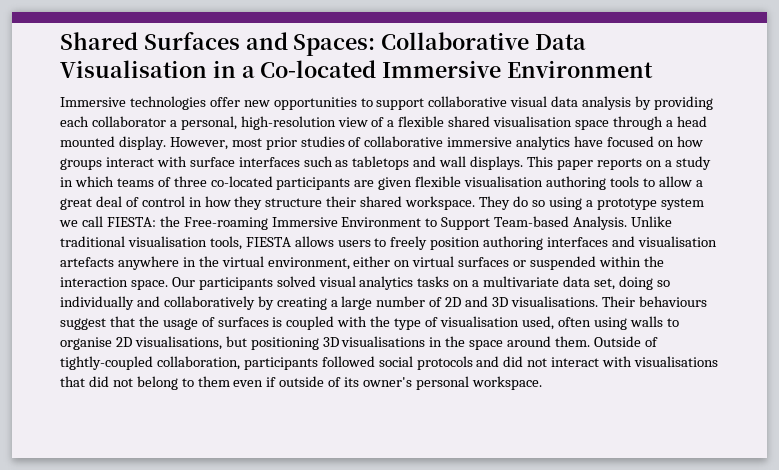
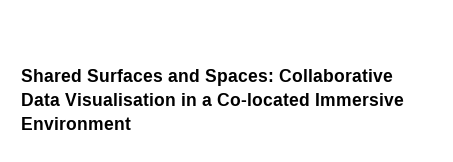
[60,96,713,110] [60,116,707,130] [60,136,703,150] [60,156,711,170] [60,176,703,190] [60,196,704,210] [59,216,673,230] [60,236,717,250] [60,256,664,270] [60,276,670,290] [60,296,707,310] [60,316,679,330] [60,336,658,350] [60,356,719,370] [60,376,542,390] // Immersive technologies offer new opportunities to support collaborative visual data analysis by providing each collaborator a personal, high-resolution view of a flexible shared visualisation space through a head mounted display. However, most prior studies of collaborative immersive analytics have focused on how groups interact with surface interfaces such as tabletops and wall displays. This paper reports on a study in which teams of three co-located participants are given flexible visualisation authoring tools to allow a great deal of control in how they structure their shared workspace. They do so using a prototype system we call FIESTA: the Free-roaming Immersive Environment to Support Team-based Analysis. Unlike traditional visualisation tools, FIESTA allows users to freely position authoring interfaces and visualisation artefacts anywhere in the virtual environment, either on virtual surfaces or suspended within the interaction space. Our participants solved visual analytics tasks on a multivariate data set, doing so individually and collaboratively by creating a large number of 2D and 3D visualisations. Their behaviours suggest that the usage of surfaces is coupled with the type of visualisation used, often using walls to organise 2D visualisations, but positioning 3D visualisations in the space around them. Outside of tightly-coupled collaboration, participants followed social protocols and did not interact with visualisations that did not belong to them even if outside of its owner's personal workspace. -> (131, 123) none

